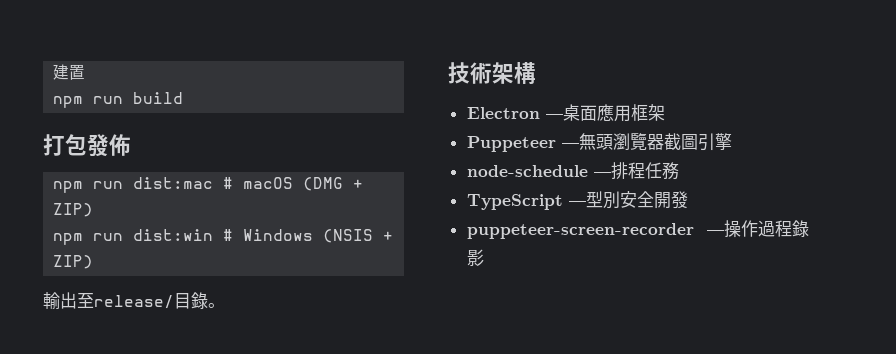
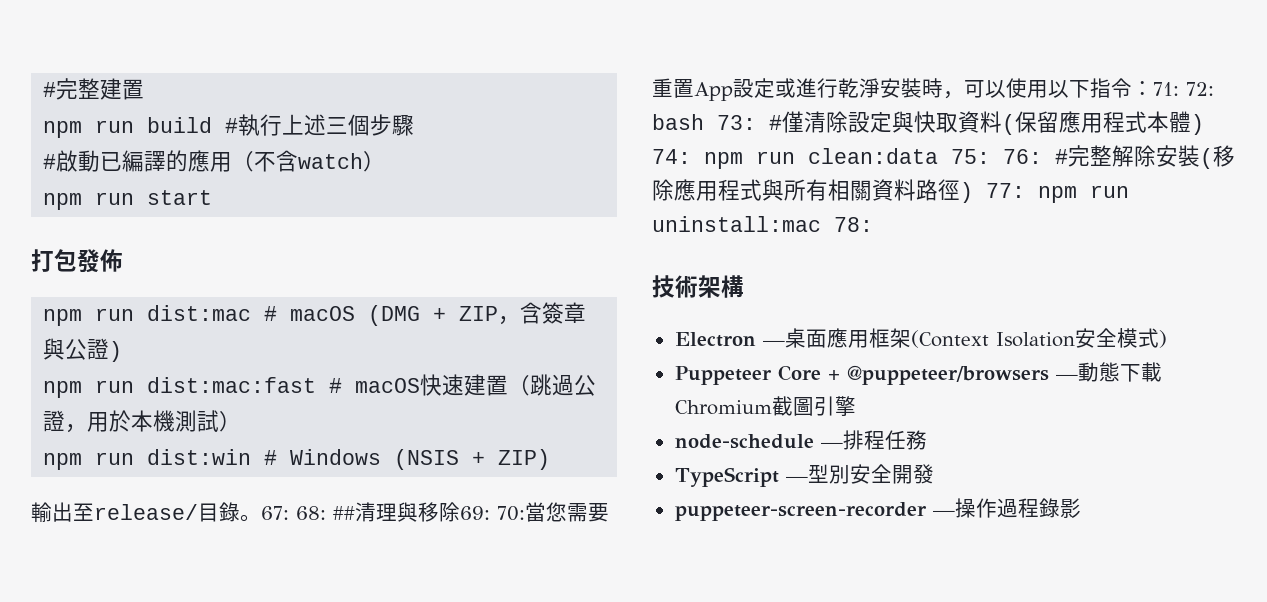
(53, 72) none -> [43,78,101,100] #完整
(184, 98) none -> [225,114,415,136] [43,150,386,172] [43,190,213,210] #執行上述三個步驟 // #啟動已編譯的應用（不含watch） // npm run start
[53,203,94,217] ZIP) -> [459,302,587,325] [43,338,123,362] [43,374,597,398] [43,410,242,433] ZIP，含簽章與公證) // npm run dist:mac:fast # macOS快速建置（跳過公證，用於本機測試）
(225, 305) none -> [261,502,609,522] [652,78,1214,101] [652,111,1204,135] [652,145,1235,169] [652,179,1129,203] [652,216,873,232] 67: 68: ##清理與移除69: 70:當您需要重置App設定或進行乾淨安裝時，可以使用以下指令：71: 72: bash 73: #僅清除設定與快取資料(保留應用程式本體) 74: npm run clean:data 75: 76: #完整解除安裝(移除應用程式與所有相關資料路徑) 77: npm run uninstall:mac 78:
[466,133,664,152] // Puppeteer —無頭瀏覽器 -> [910,328,1167,348] [674,362,1162,385] [674,400,772,415] (Context Isolation安全模式) // Puppeteer Core + @puppeteer/browsers —動態下載Chromium

